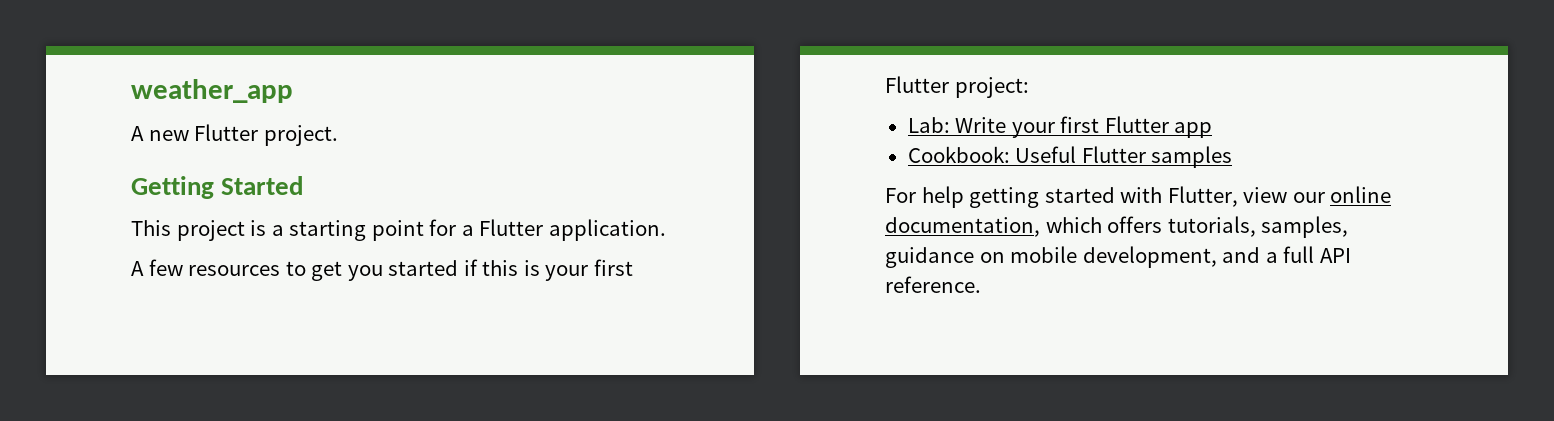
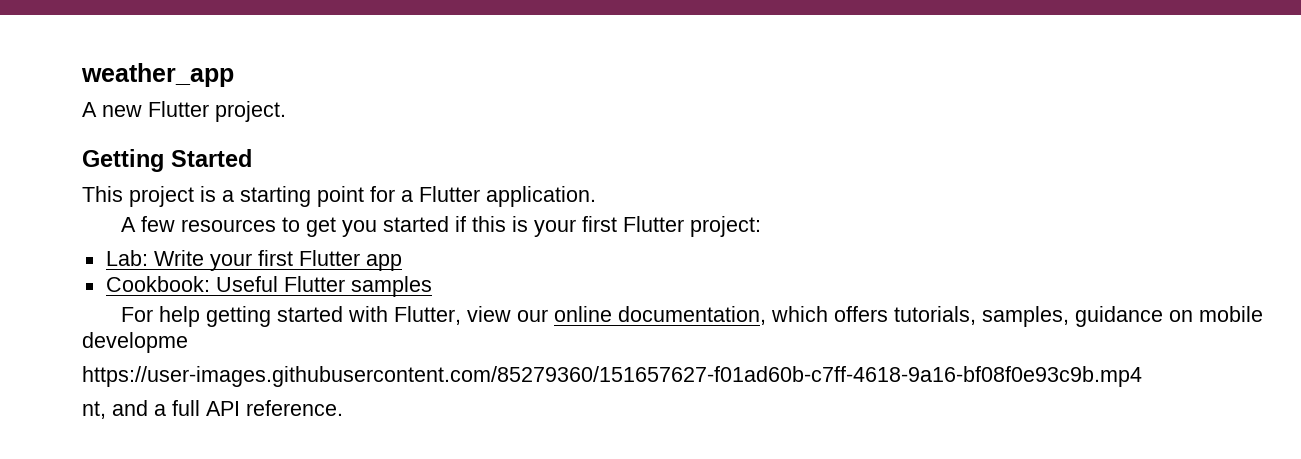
[1082,246,1217,268] development, -> [82,332,188,353] [82,366,1142,387] [82,401,106,419] developme // https://user-images.githubusercontent.com/85279360/151657627-f01ad60b-c7ff-4618-9a16-bf08f0e93c9b.mp4 // nt,

